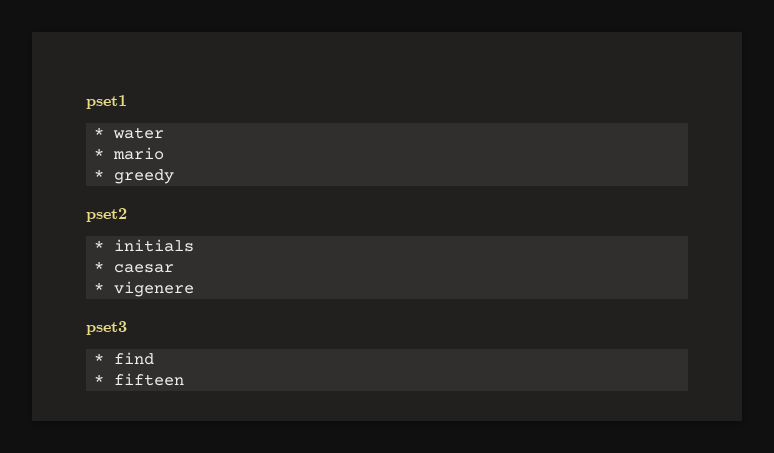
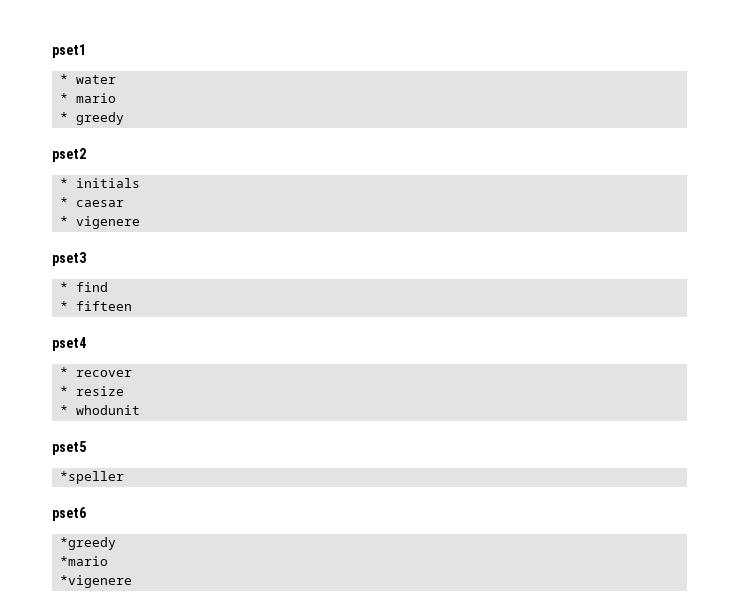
(185, 379) none -> [52,337,86,351] [59,367,132,377] [59,386,124,396] [59,405,140,415] [52,441,86,455] [59,471,124,484] [52,507,86,521] [59,537,116,550] [59,556,108,566] [59,575,132,588] // pset4 // * recover // * resize // * whodunit // pset5 // *speller // pset6 // *greedy // *mario // *vigenere

